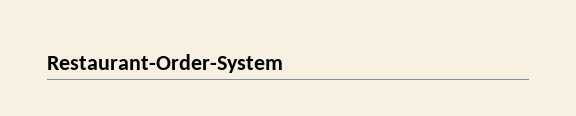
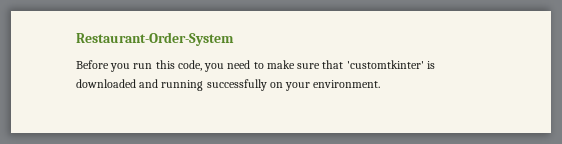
(283, 63) none -> [76,60,435,72] [76,79,381,91] // Before you run this code, you need to make sure that 'customtkinter' is downloaded and running successfully on your environment.

